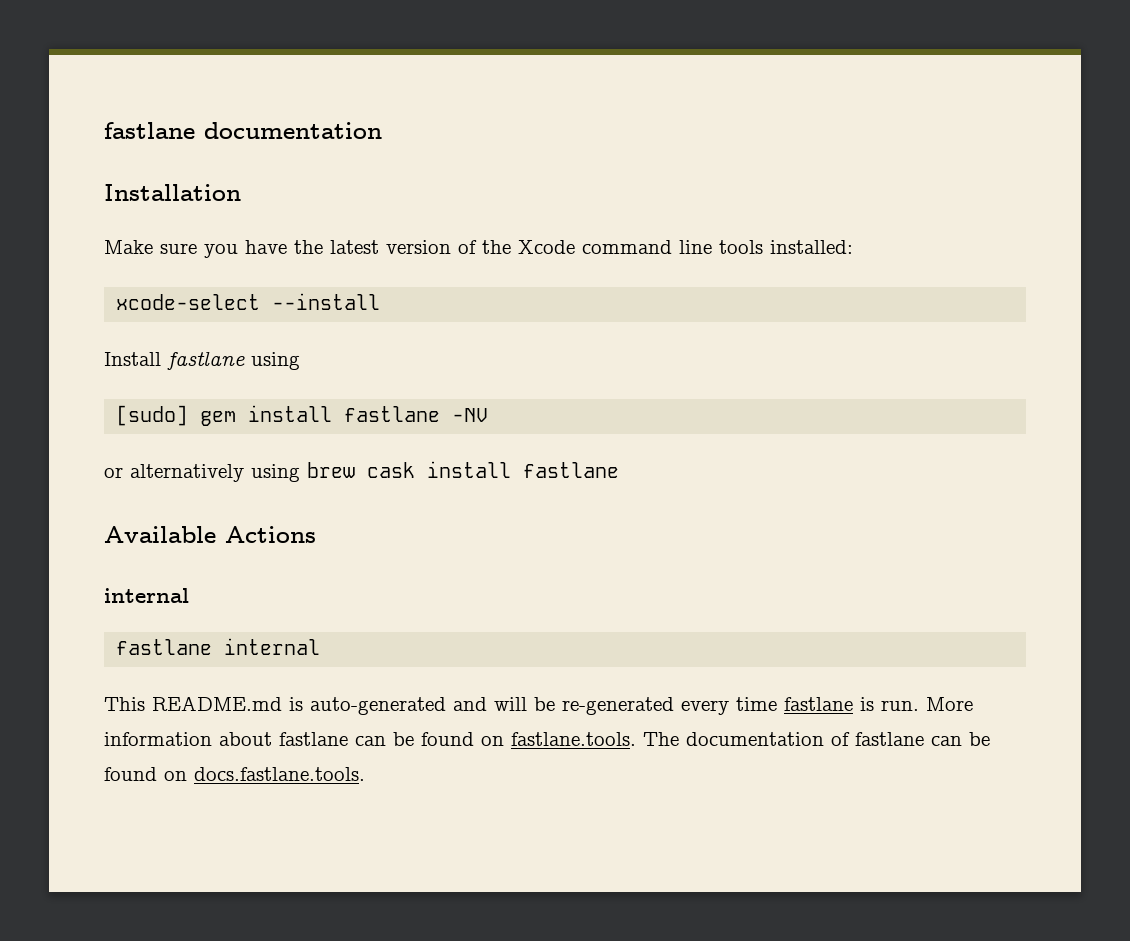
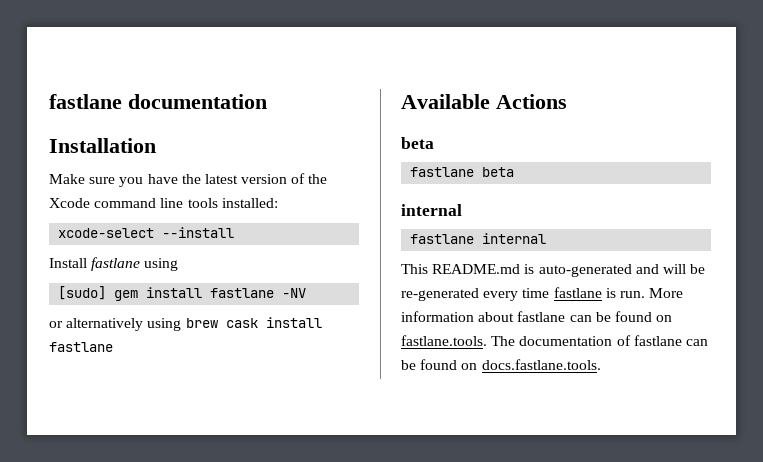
(316, 534) none -> [401,137,434,149] [410,167,515,177] // beta // fastlane beta

